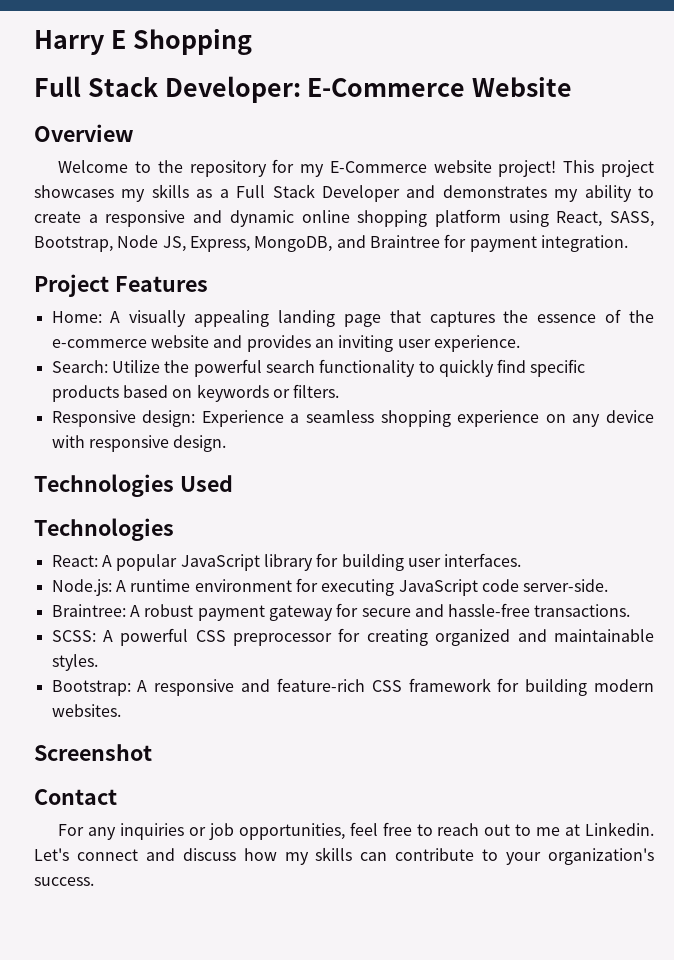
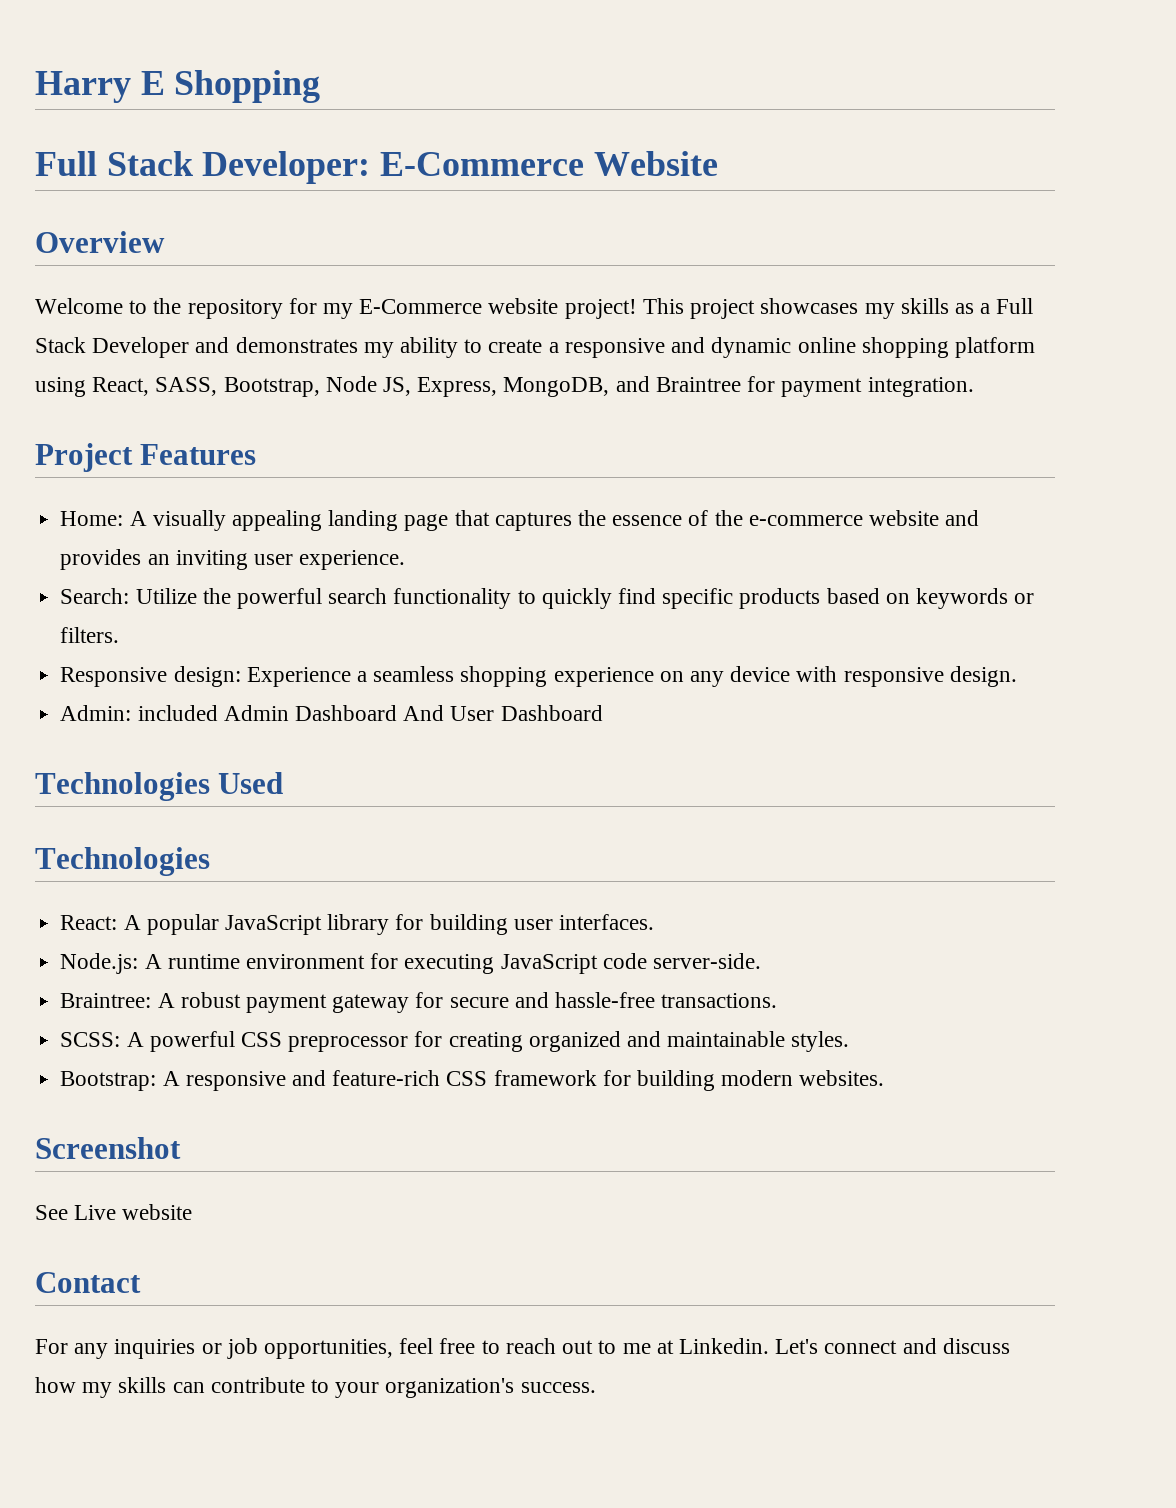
(227, 443) none -> [60,705,603,721] // Admin: included Admin Dashboard And User Dashboard
(152, 752) none -> [35,1204,193,1220] // See Live website

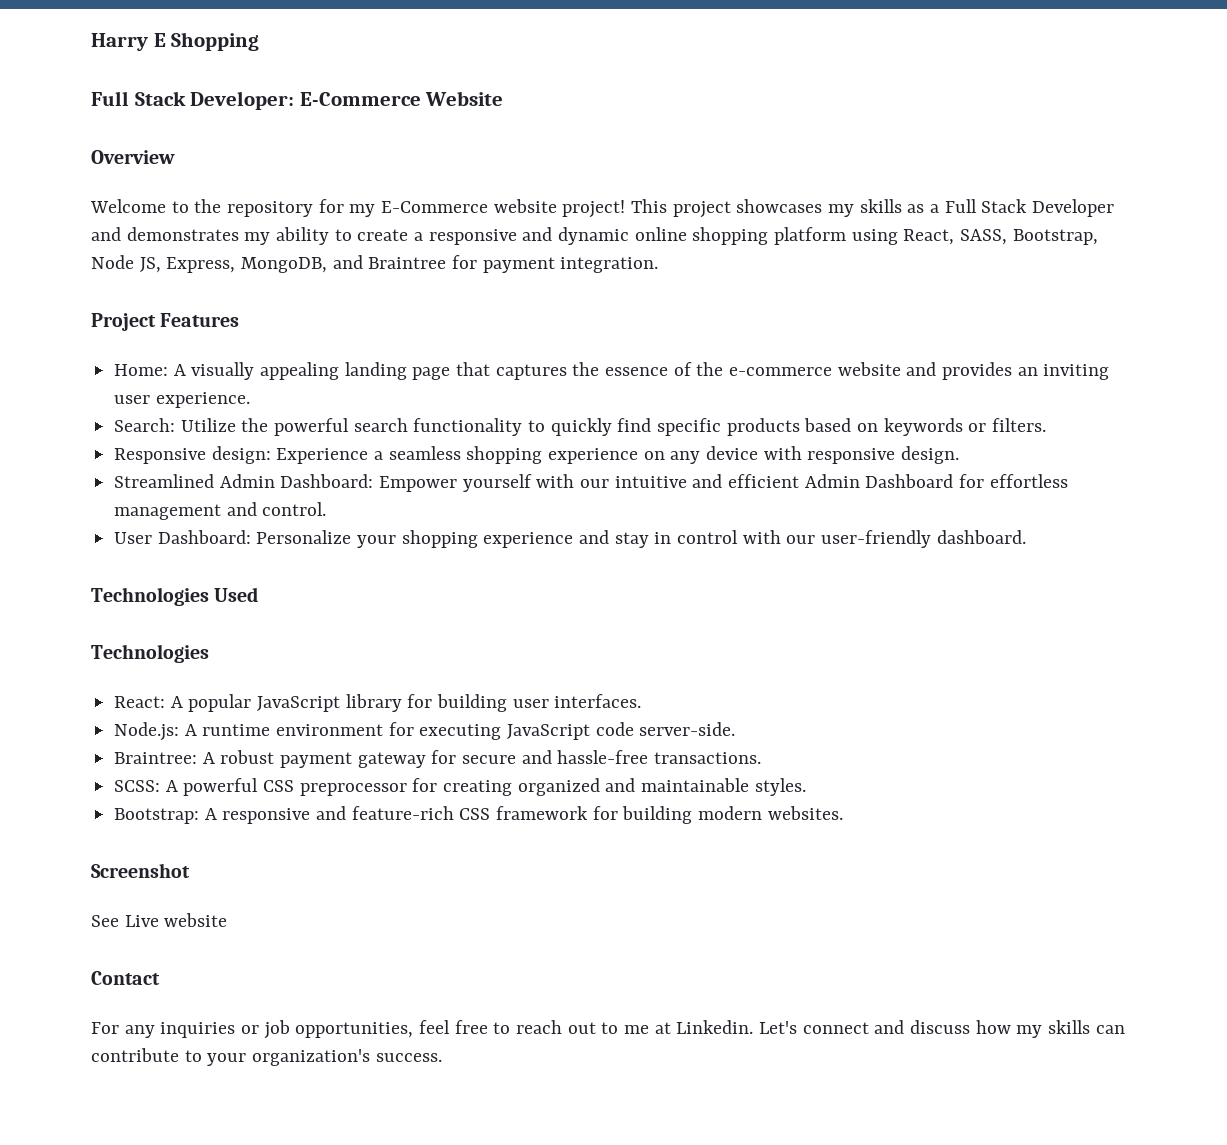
[60,705,603,721] Admin: included Admin Dashboard And User Dashboard -> [114,474,1068,492] [114,502,327,520] [114,530,1026,548] Streamlined Admin Dashboard: Empower yourself with our intuitive and efficient Admin Dashboard for effortless management and control. // User Dashboard: Personalize your shopping experience and stay in control with our user-friendly dashboard.

